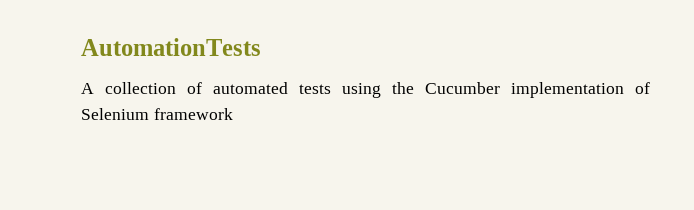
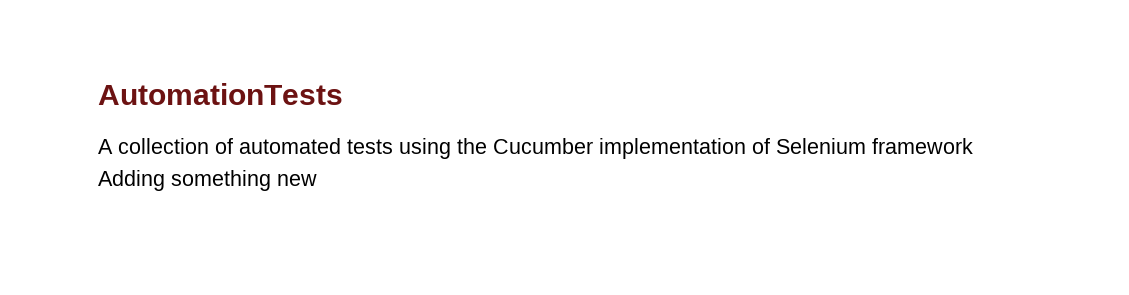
(233, 114) none -> [98,170,317,191] Adding something new

